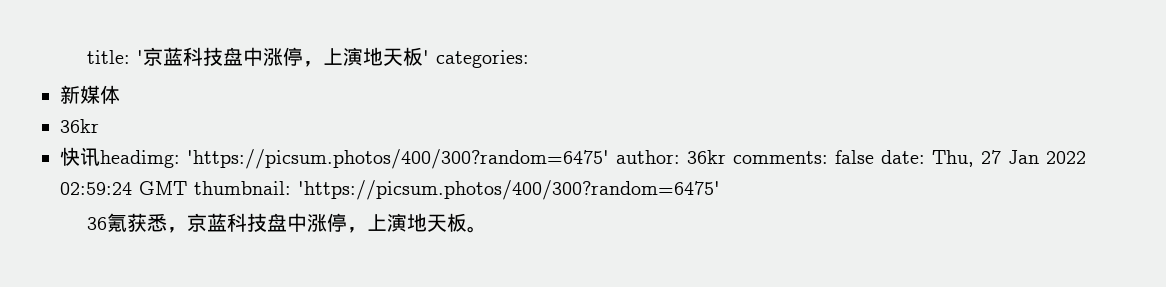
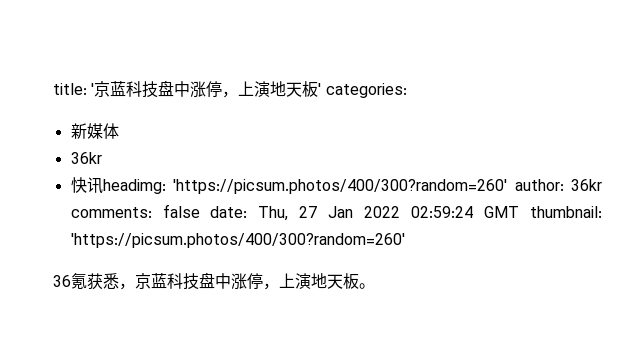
[187,149,609,169] 'https://picsum.photos/400/300?random=6475' -> [173,179,508,194] 'https://picsum.photos/400/300?random=260'
[298,180,720,200] 'https://picsum.photos/400/300?random=6475' -> [70,233,405,248] 'https://picsum.photos/400/300?random=260'

